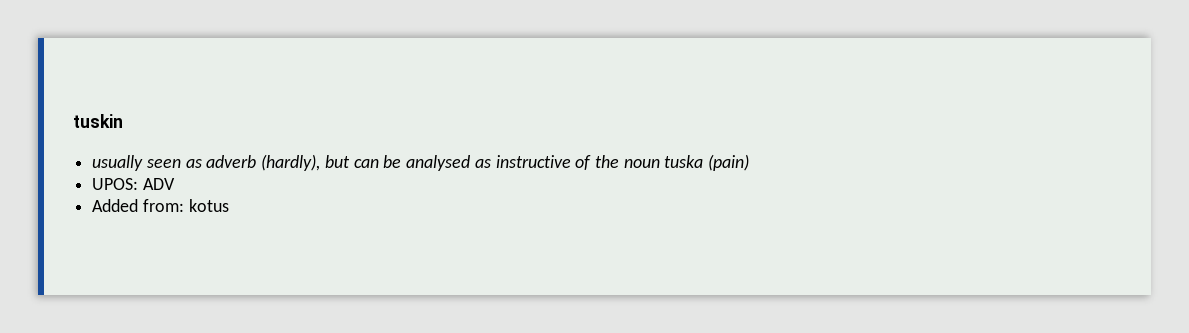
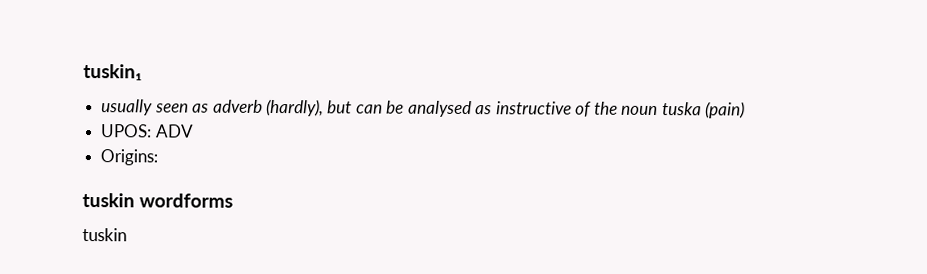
[73,114,123,128] tuskin -> [83,64,142,81] tuskin₁
[92,199,229,212] Added from: kotus -> [100,149,159,166] [82,193,234,208] [82,228,127,242] Origins: // tuskin wordforms // tuskin

